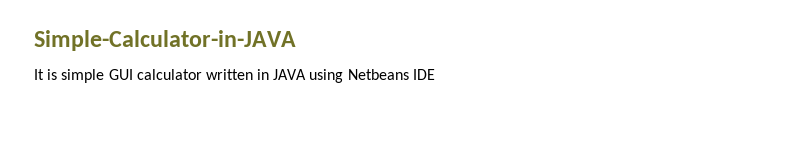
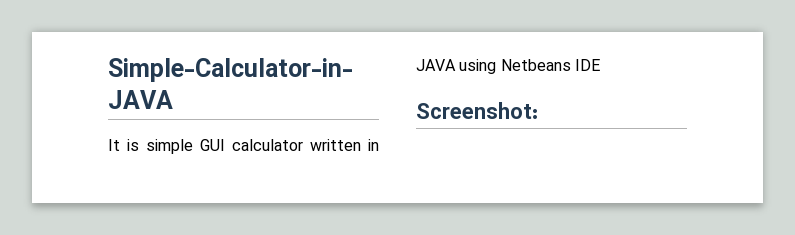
(435, 74) none -> [416,102,538,119] // Screenshot:

